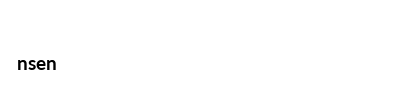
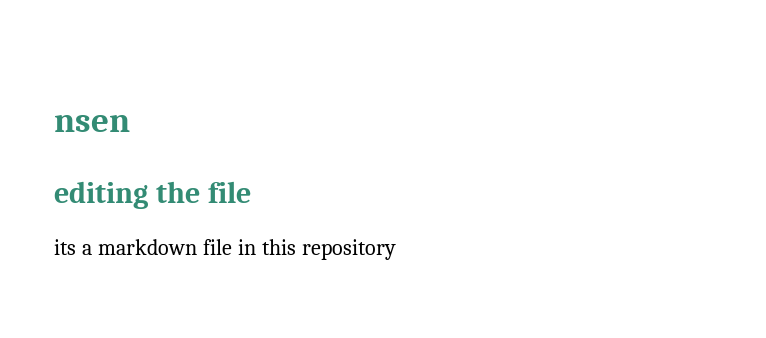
(57, 65) none -> [54,181,251,209] [54,239,396,260] // editing the file // its a markdown file in this repository

